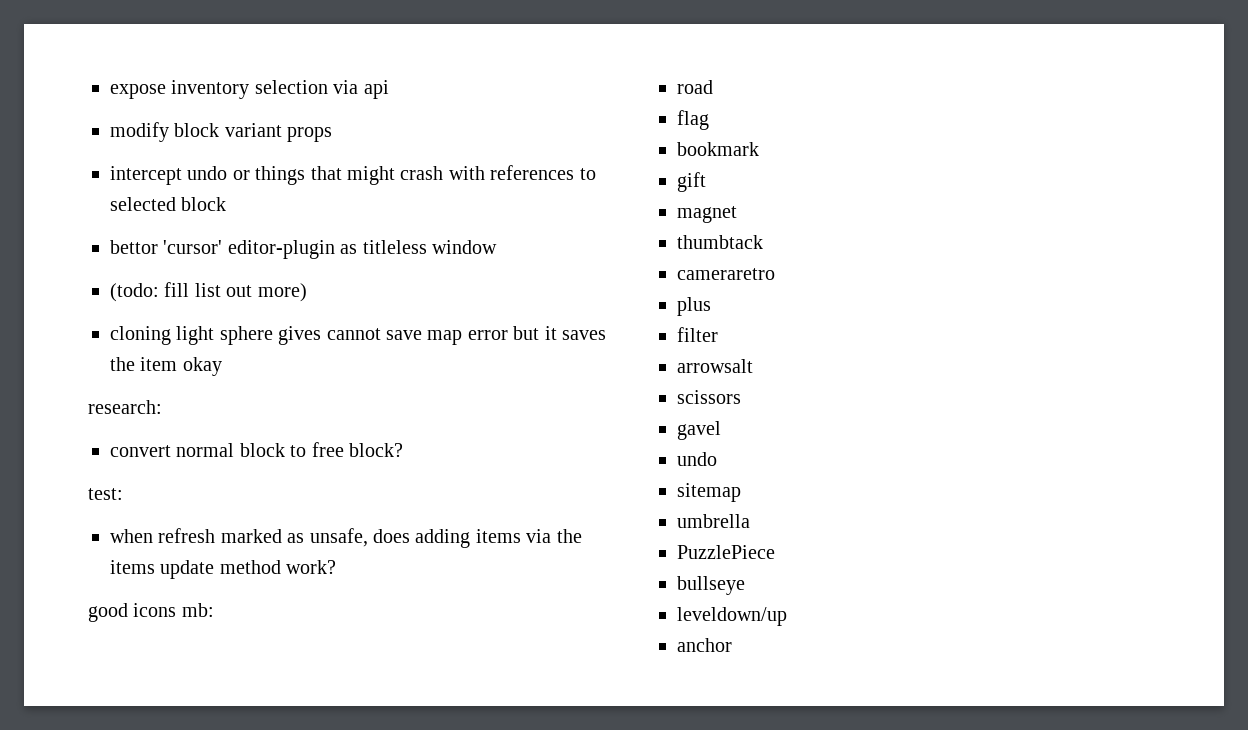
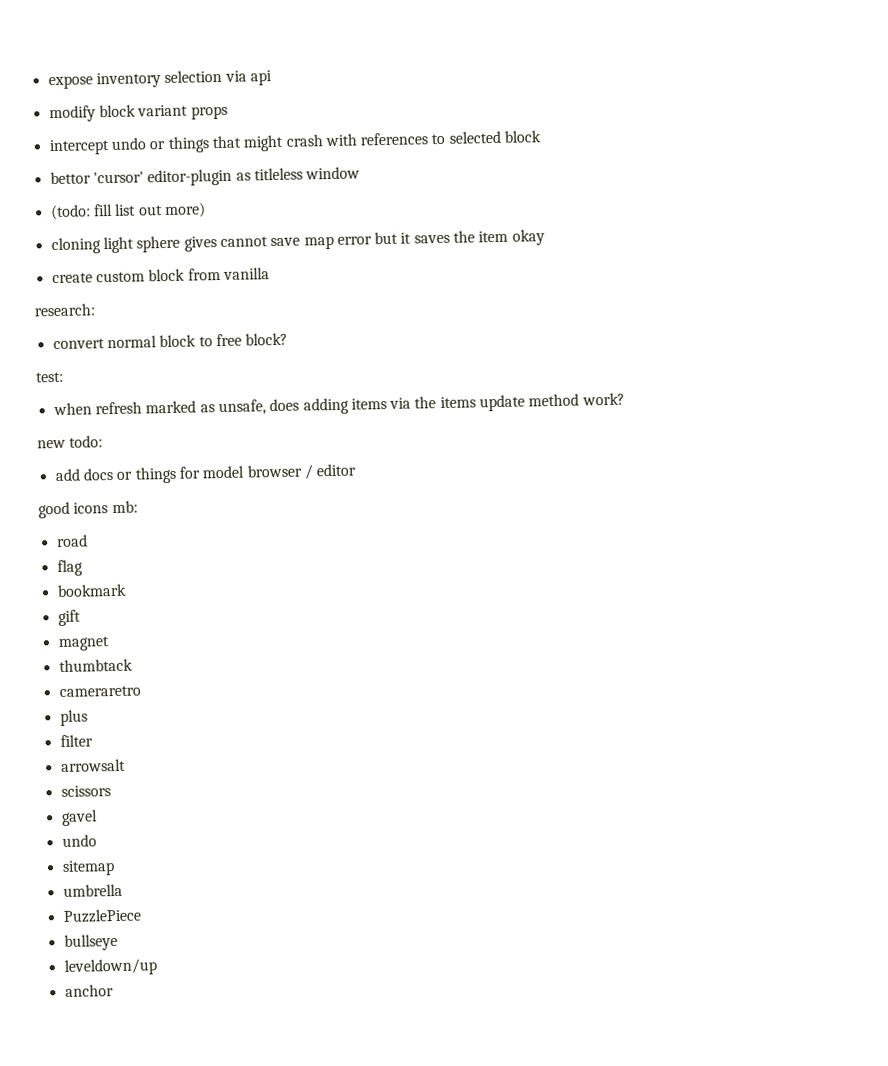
(222, 366) none -> [51,267,270,284] // create custom block from vanilla
(337, 567) none -> [37,435,104,449] [54,463,357,484] // new todo: // add docs or things for model browser / editor

